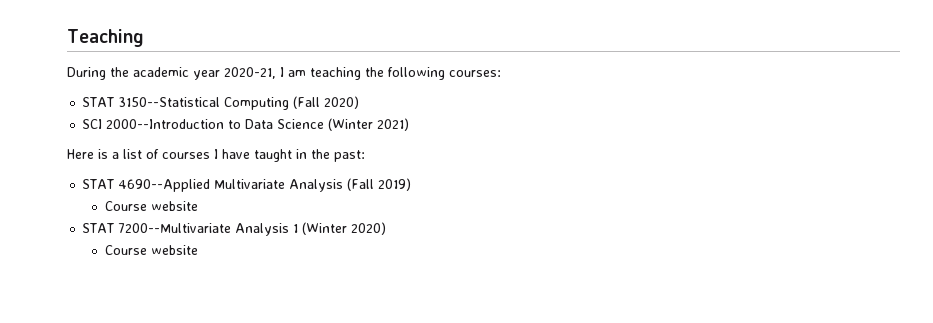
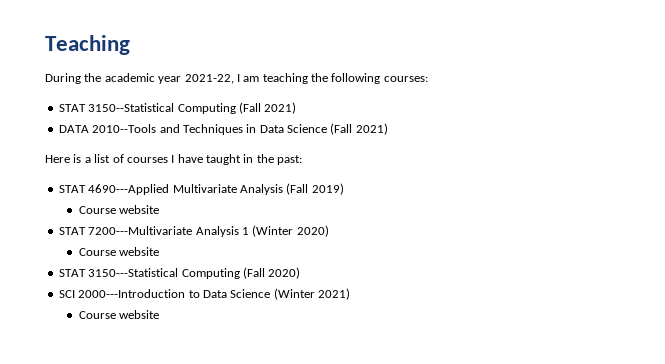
[224,67,276,79] 2020-21, -> [184,74,234,84] 2021-22,
[324,96,360,109] [82,118,374,131] 2020) // SCI 2000--Introduction to Data Science (Winter -> [264,102,297,114] [58,123,353,135] 2021) // DATA 2010--Tools and Techniques in Data Science (Fall
[118,179,211,192] 4690--Applied -> [88,184,170,195] 4690---Applied
[118,223,232,233] 7200--Multivariate -> [88,226,193,235] 7200---Multivariate
(198, 250) none -> [58,267,301,279] [58,288,350,300] [78,310,160,319] // STAT 3150---Statistical Computing (Fall 2020) // SCI 2000---Introduction to Data Science (Winter 2021) // Course website

